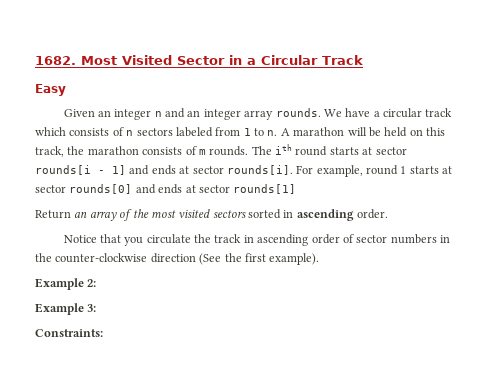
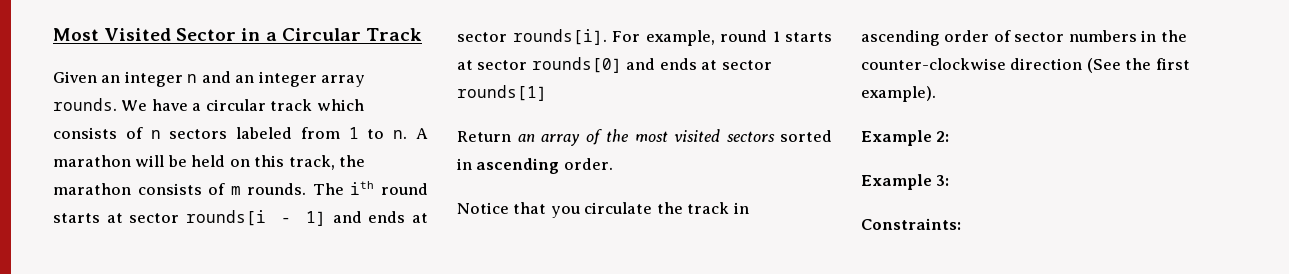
[35,56,76,65] 1682. -> (53, 34) none
[35,84,66,96] // Easy -> (422, 34) none

